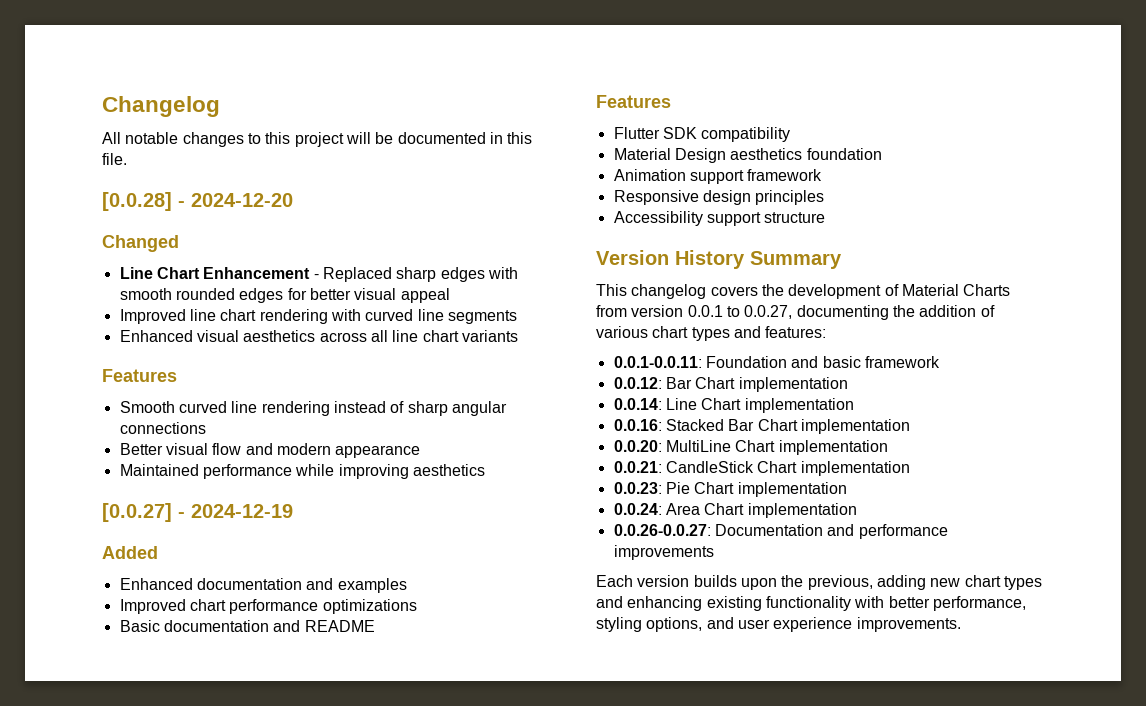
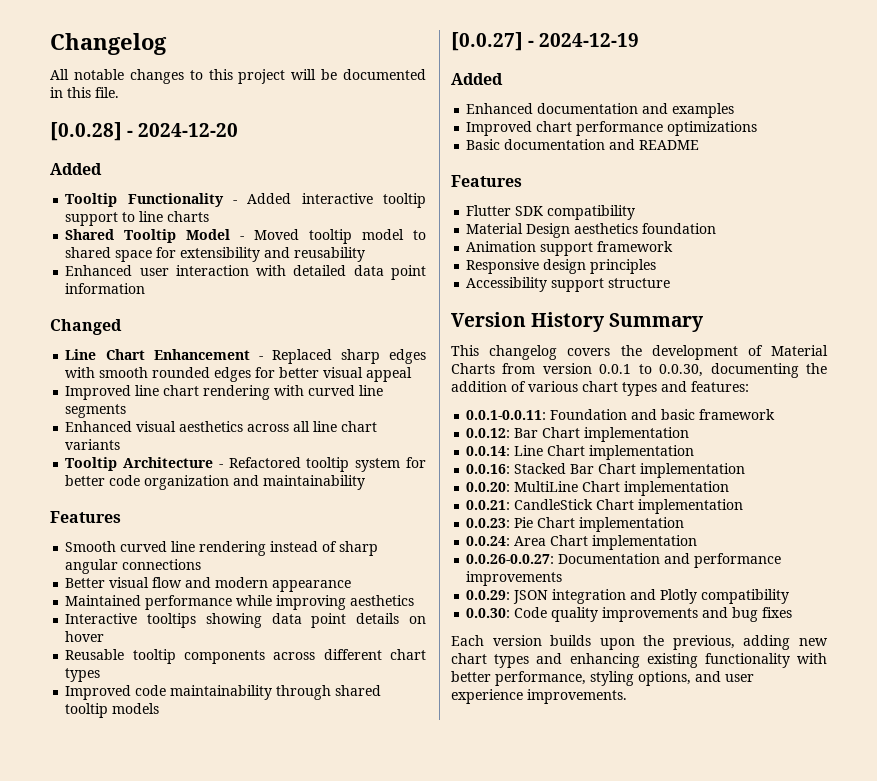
(293, 200) none -> [50,163,102,175] [65,193,426,208] [65,211,210,226] [65,229,426,244] [65,247,366,262] [65,265,426,280] [65,283,146,294] // Added // Tooltip Functionality - Added interactive tooltip support to line charts // Shared Tooltip Model - Moved tooltip model to shared space for extensibility and reusability // Enhanced user interaction with detailed data point information
(518, 336) none -> [65,457,426,472] [65,475,366,490] // Tooltip Architecture - Refactored tooltip system for better code organization and maintainability
(485, 470) none -> [65,613,426,628] [65,631,105,642] [65,649,426,664] [65,668,101,682] [65,685,382,700] [65,703,160,718] // Interactive tooltips showing data point details on hover // Reusable tooltip components across different chart types // Improved code maintainability through shared tooltip models
[744,305,793,319] 0.0.27, -> [659,364,704,377] 0.0.30,
(714, 552) none -> [466,589,790,604] [466,607,793,622] // 0.0.29: JSON integration and Plotly compatibility // 0.0.30: Code quality improvements and bug fixes

